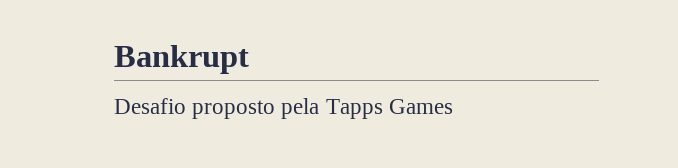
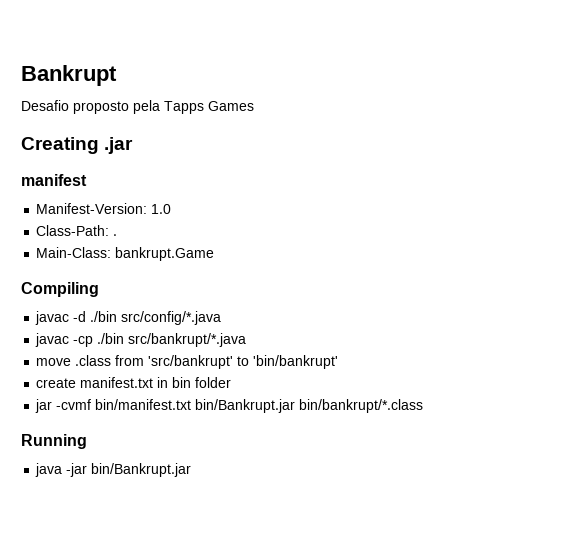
(453, 106) none -> [21,137,134,154] [21,174,87,186] [36,203,172,214] [36,225,118,236] [36,247,215,261] [21,282,99,297] [35,311,222,325] [35,333,247,347] [36,355,339,369] [36,377,232,388] [35,399,424,413] [21,434,87,449] [35,463,192,477] // Creating .jar // manifest // Manifest-Version: 1.0 // Class-Path: . // Main-Class: bankrupt.Game // Compiling // javac -d ./bin src/config/*.java // javac -cp ./bin src/bankrupt/*.java // move .class from 'src/bankrupt' to 'bin/bankrupt' // create manifest.txt in bin folder // jar -cvmf bin/manifest.txt bin/Bankrupt.jar bin/bankrupt/*.class // Running // java -jar bin/Bankrupt.jar

